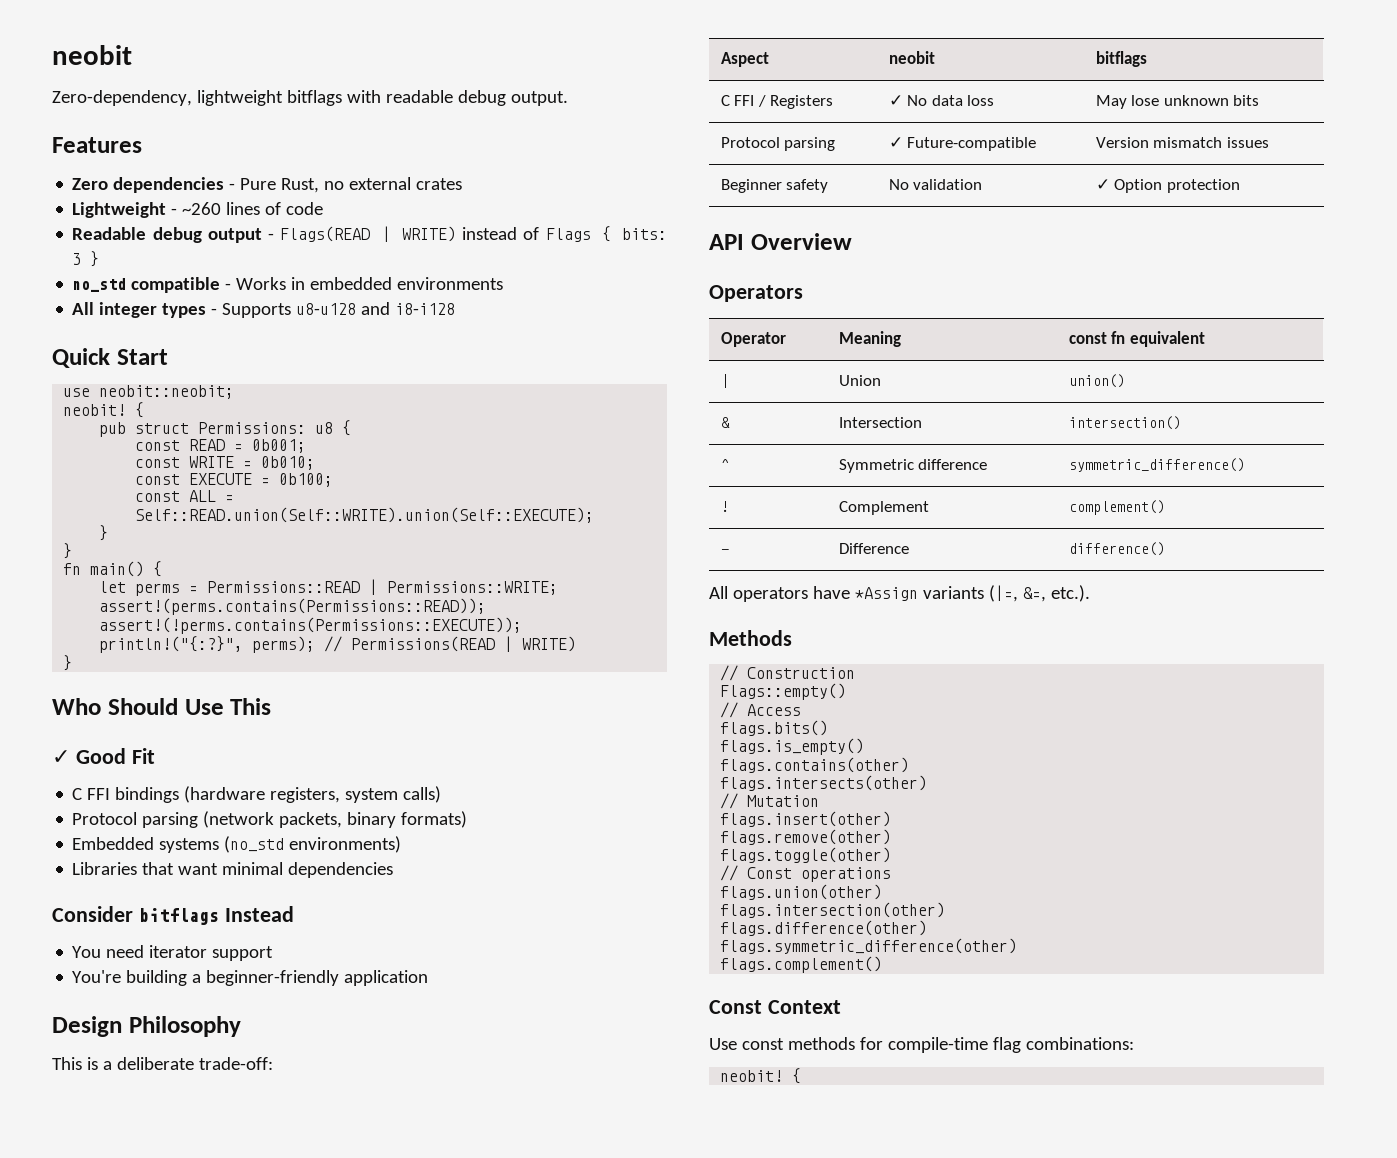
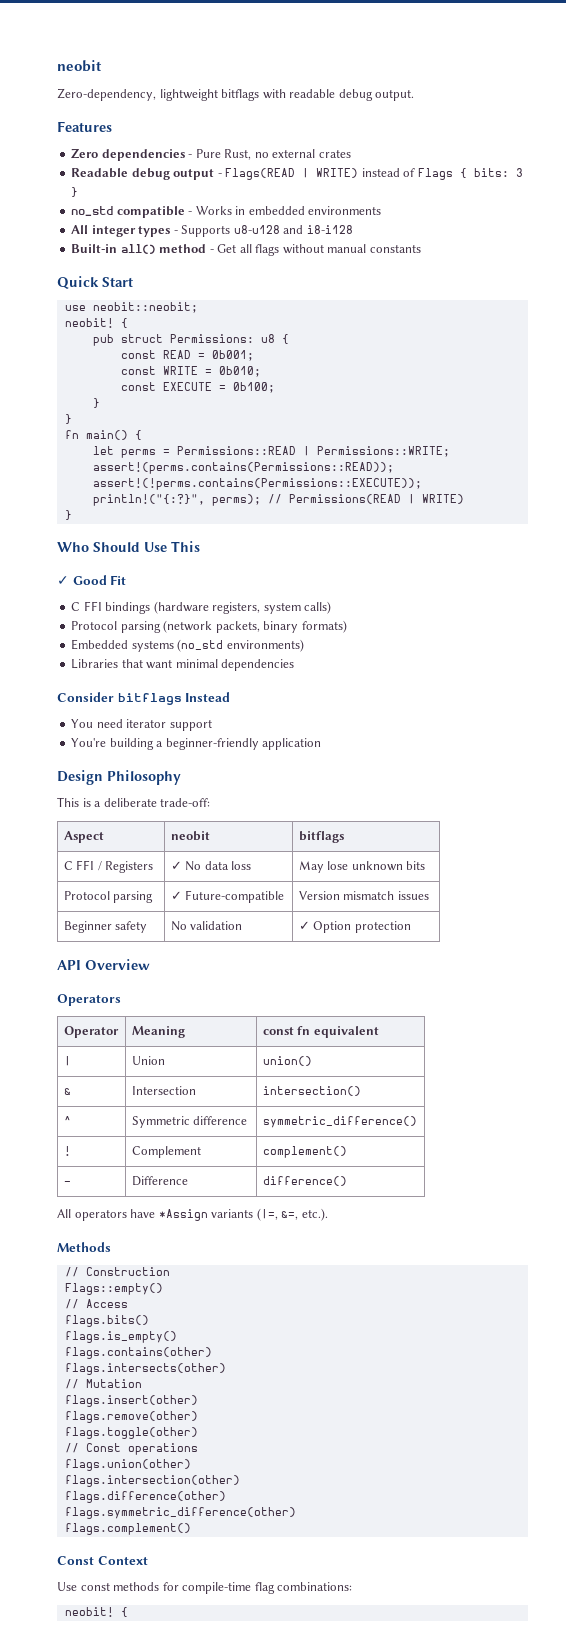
[72,202,324,218] // Lightweight - ~260 lines of code -> (351, 153) none
(456, 309) none -> [71,244,421,256] // Built-in all() method - Get all flags without manual constants
[135,490,235,502] [135,507,595,523] // const ALL = Self::READ.union(Self::WRITE).union(Self::EXECUTE); -> (275, 387) none

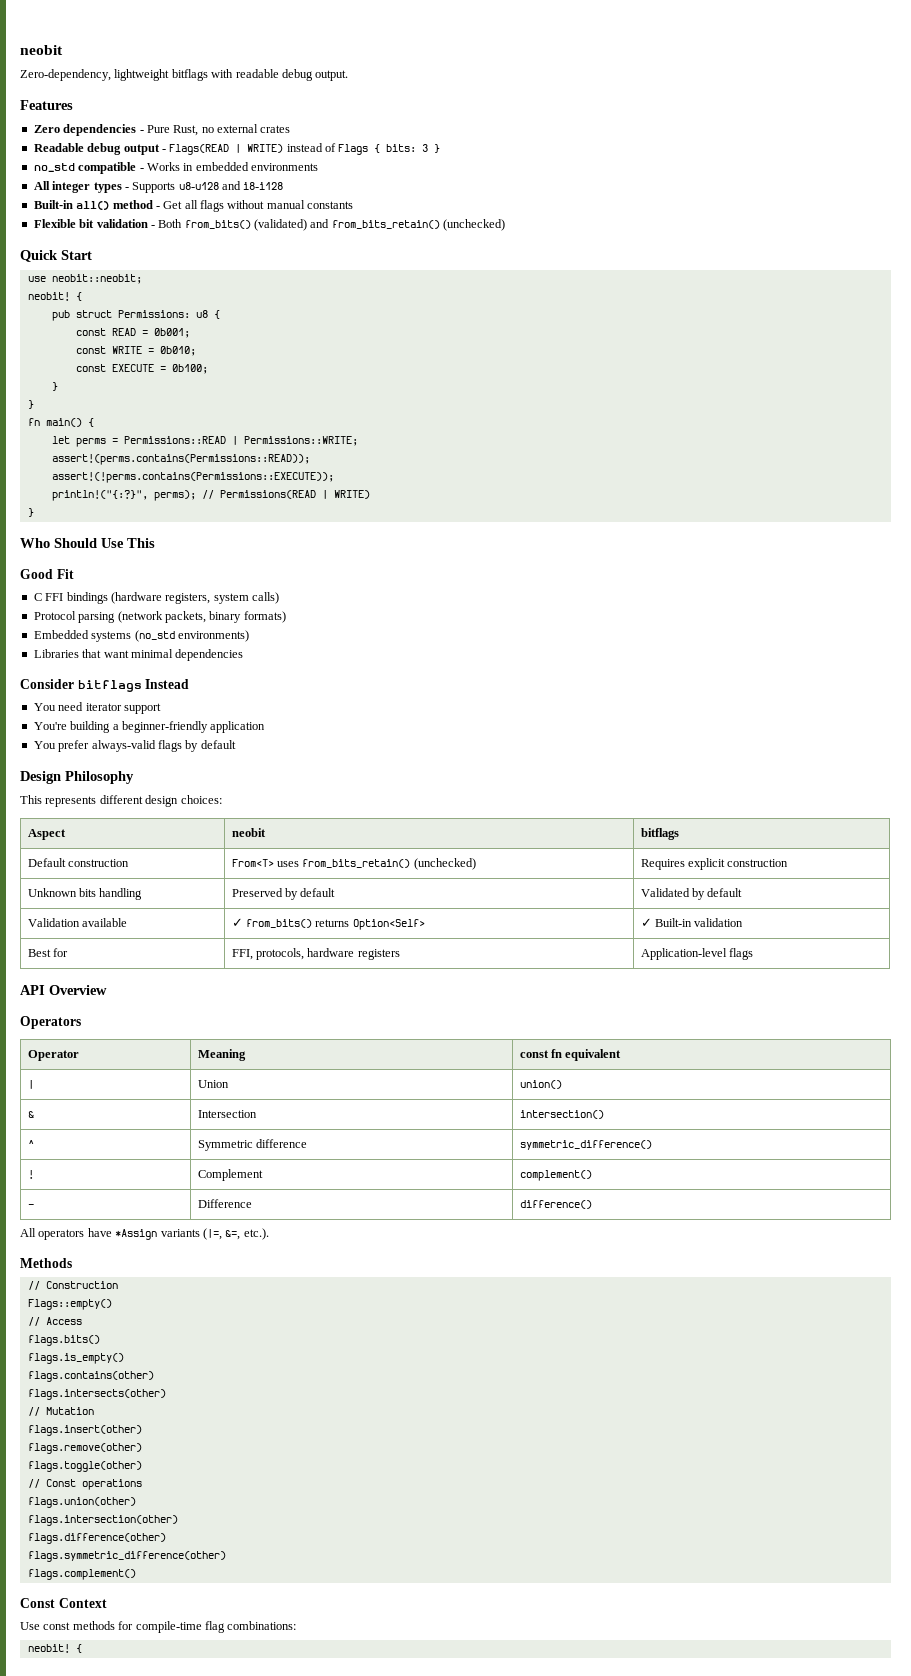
(421, 248) none -> [33,219,506,231] // Flexible bit validation - Both from_bits() (validated) and from_bits_retain() (unchecked)
[57,576,69,585] ✓ -> (155, 543) none
(322, 744) none -> [33,740,236,752] // You prefer always-valid flags by default
[82,798,211,807] is a deliberate trade-off: -> [45,795,222,807] represents different design choices:
[63,860,154,873] [170,861,252,871] [298,861,426,873] [63,891,154,903] [170,890,285,903] [298,891,429,900] [63,921,148,933] [170,921,243,931] [298,921,411,933] C FFI / Registers | ✓ No data loss | May lose unknown bits // Protocol parsing | ✓ Future-compatible | Version mismatch issues // Beginner safety | No validation | ✓ Option protection -> [27,858,129,867] [231,858,476,870] [640,858,789,870] [27,888,143,900] [231,888,336,900] [640,888,743,900] [27,918,127,927] [231,918,425,930] [640,918,744,927] [27,948,68,957] [231,948,400,960] [640,948,753,960] Default construction | From<T> uses from_bits_retain() (unchecked) | Requires explicit construction // Unknown bits handling | Preserved by default | Validated by default // Validation available | ✓ from_bits() returns Option<Self> | ✓ Built-in validation // Best for | FFI, protocols, hardware registers | Application-level flags

